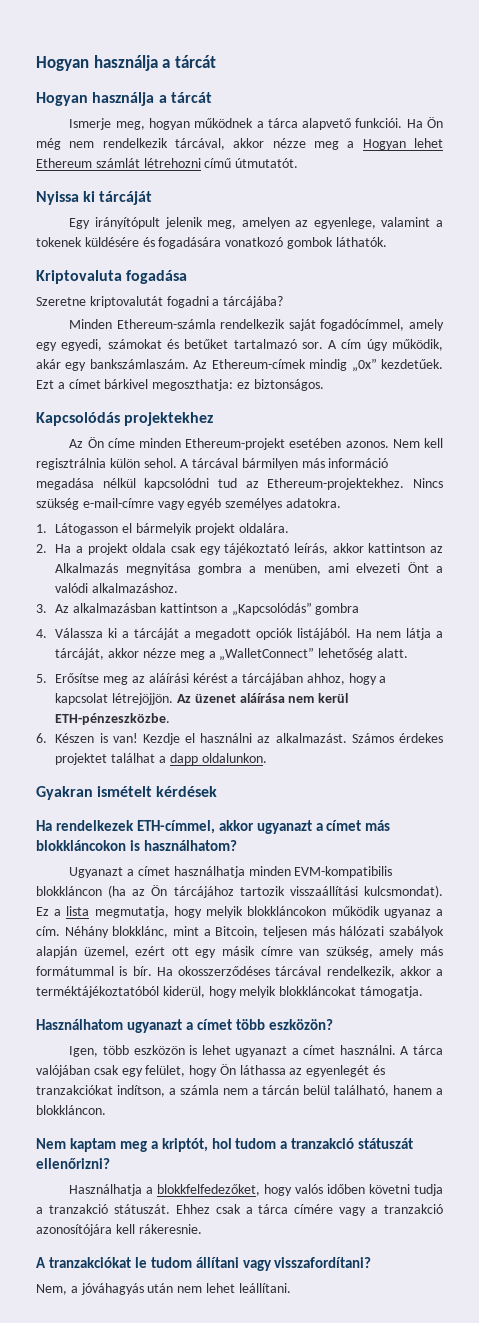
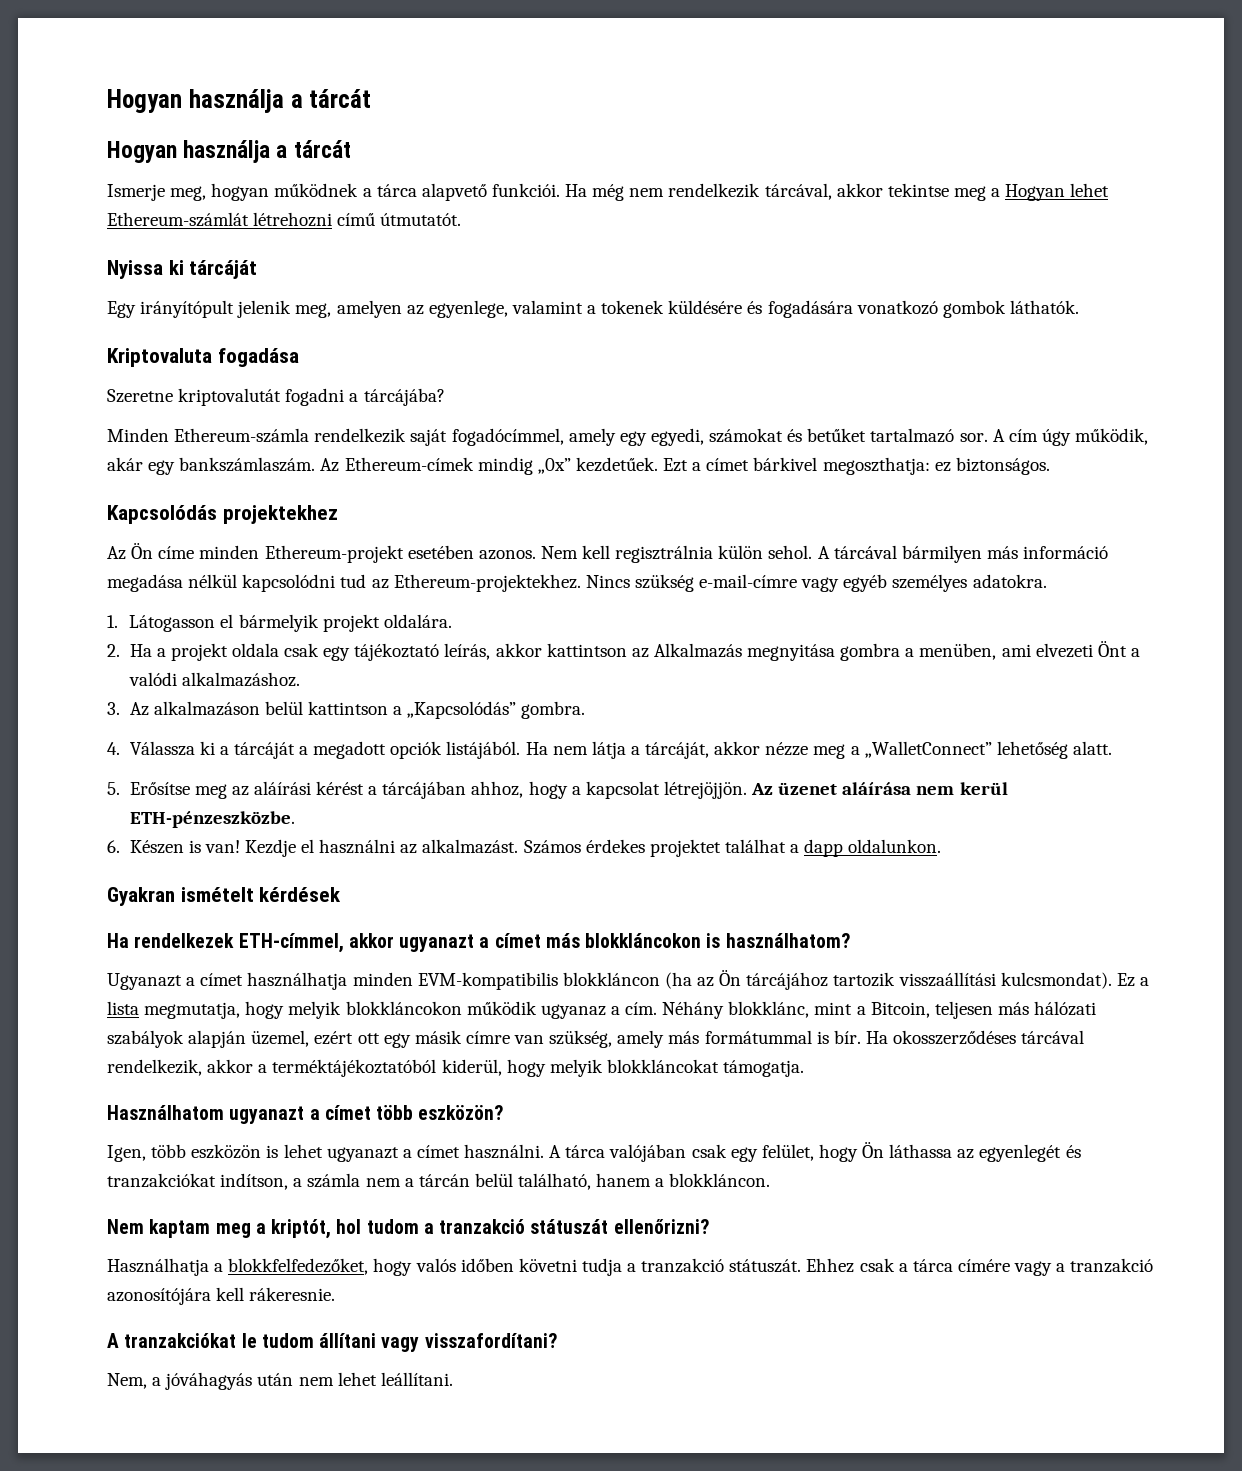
[427,117,444,128] Ön -> (588, 190) none
[272,138,306,148] nézze -> [887,183,949,197] tekintse
[36,158,140,168] Ethereum számlát -> [107,212,249,227] Ethereum-számlát
[73,603,157,613] alkalmazásban -> [153,701,303,716] alkalmazáson belül
[315,603,360,615] gombra -> [521,701,586,719] gombra.

